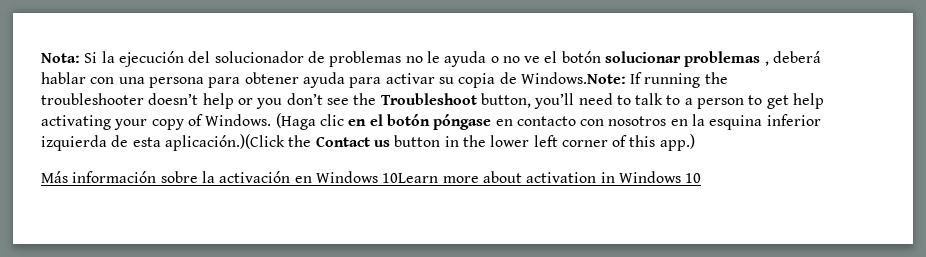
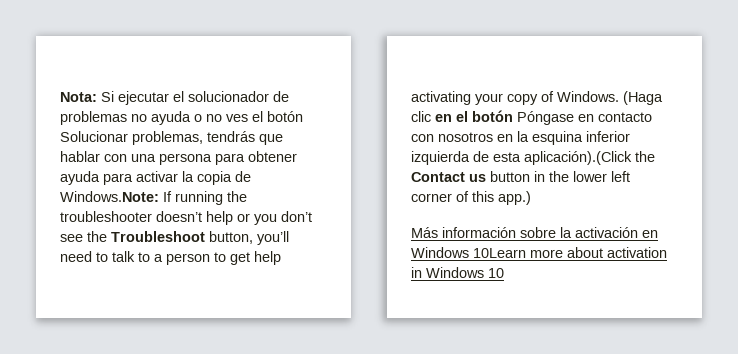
[101,51,211,67] la ejecución del -> [118,91,184,105] ejecutar el
[426,51,440,63] le -> (147, 118) none
[524,51,822,67] ve el botón solucionar problemas , deberá -> [226,111,303,122] [60,131,283,145] ves el botón Solucionar problemas, tendrás que
[438,77,454,84] su -> [182,171,194,182] la
[433,114,492,130] póngase -> [517,111,574,125] Póngase
[164,134,285,151] aplicación.)(Click -> [524,151,632,165] aplicación).(Click

